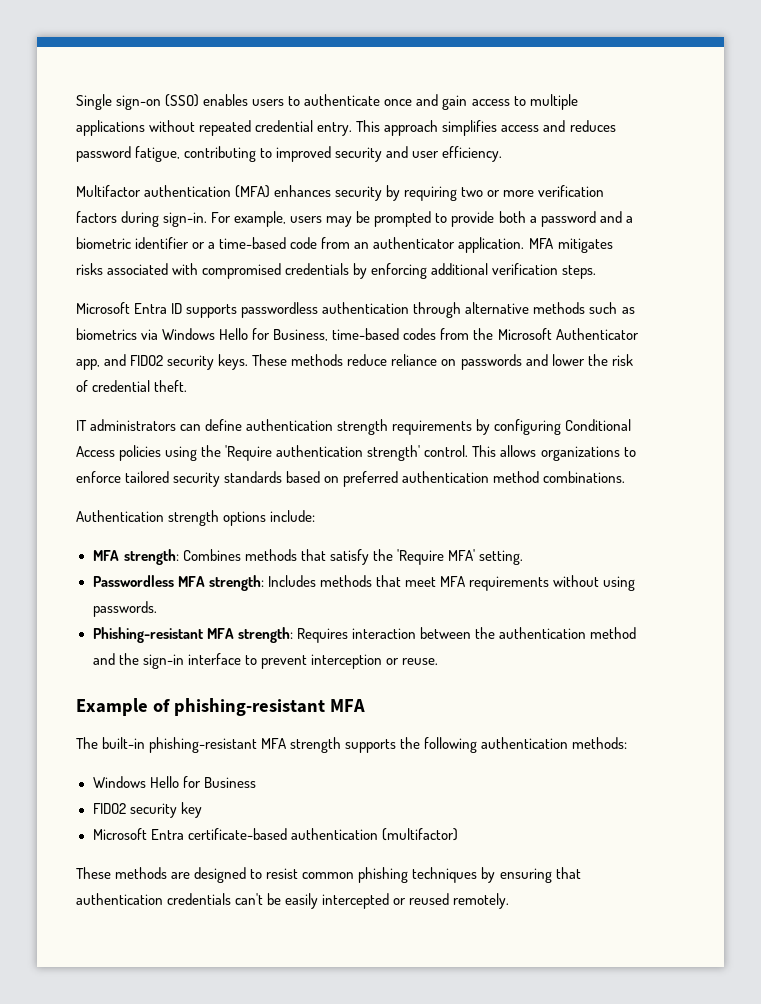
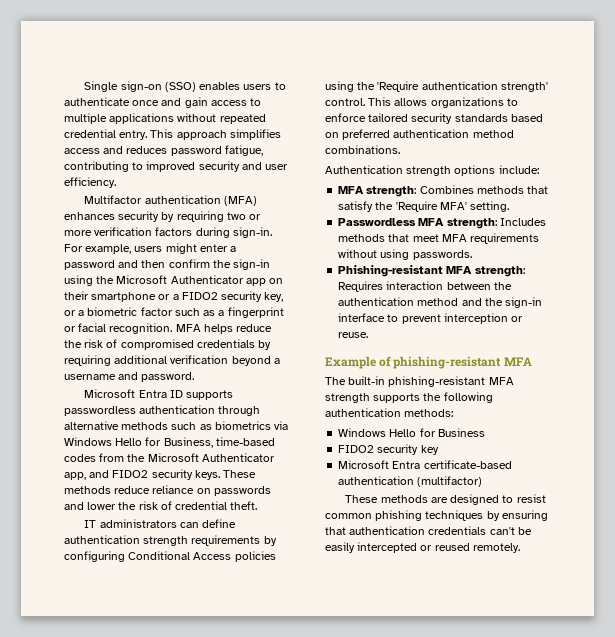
[326,211,633,227] [76,237,613,253] [76,263,199,275] may be prompted to provide both a password and a biometric identifier or a time-based code from an authenticator application. MFA mitigates risks associated with -> [165,243,237,254] [64,259,271,270] [64,275,284,286] [64,291,284,302] [64,307,284,318] [64,323,273,334] [64,339,118,348] might enter a password and then confirm the sign-in using the Microsoft Authenticator app on their smartphone or a FIDO2 security key, or a biometric factor such as a fingerprint or facial recognition. MFA helps reduce the risk of
[371,263,428,279] enforcing -> [64,355,111,366] requiring
[562,265,597,279] steps. -> [231,356,280,366] [64,372,195,382] beyond a username and password.

